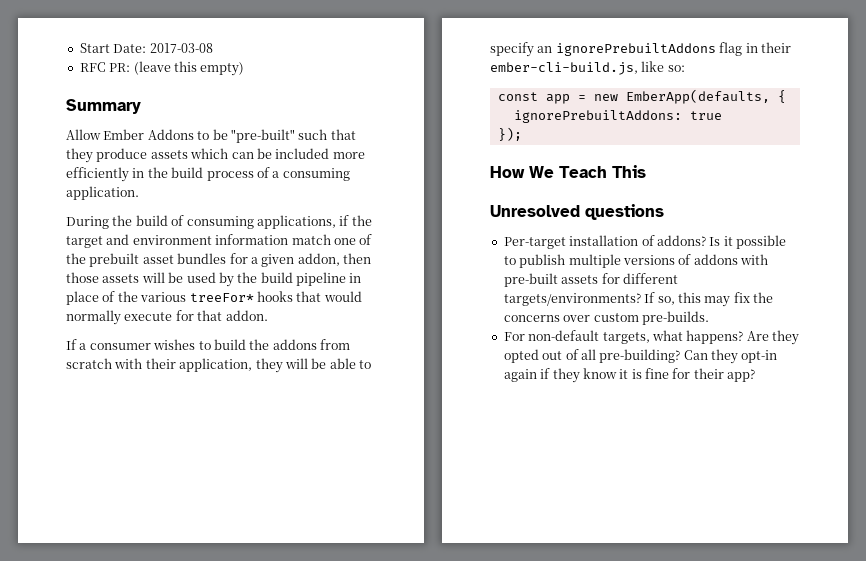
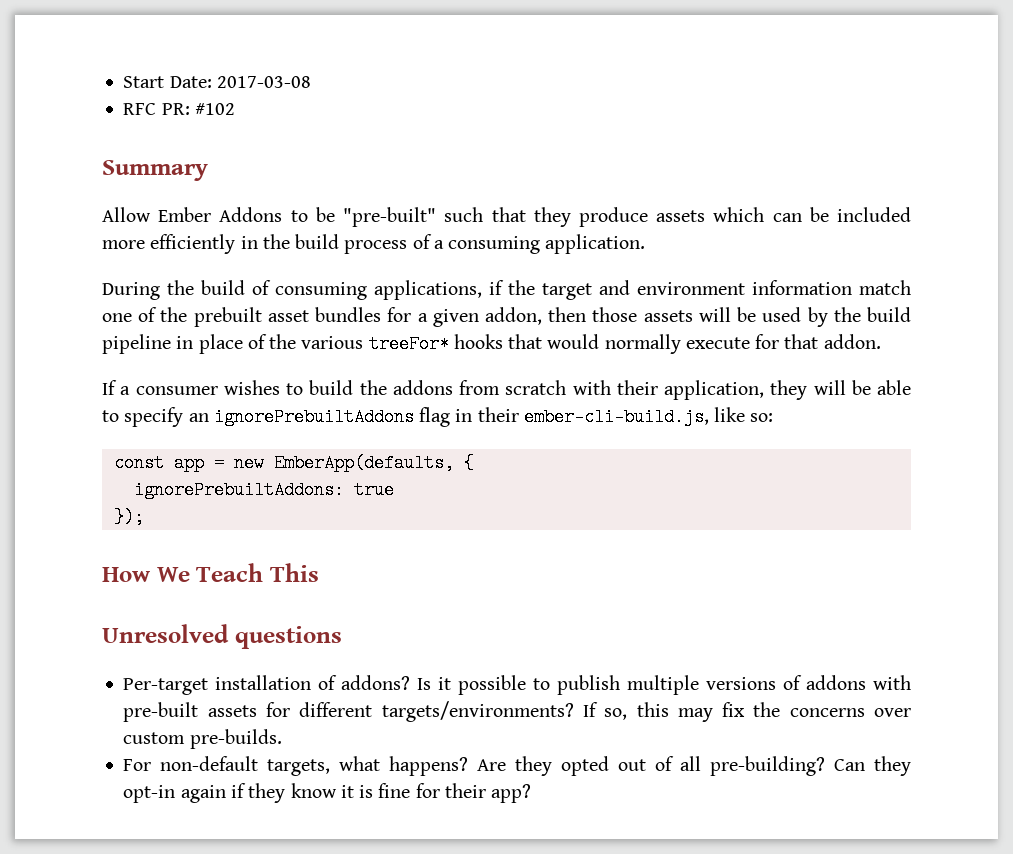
[133,61,245,76] (leave this empty) -> [194,103,235,115] #102

